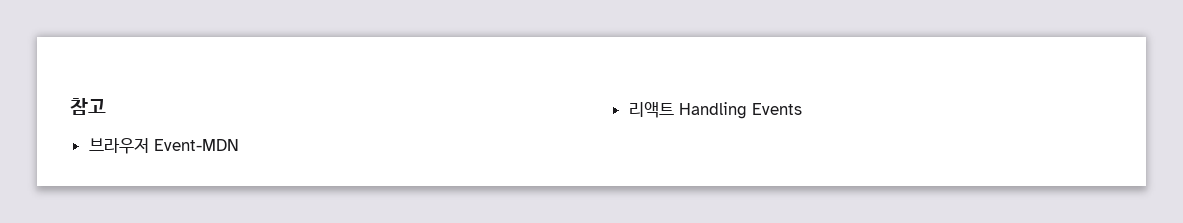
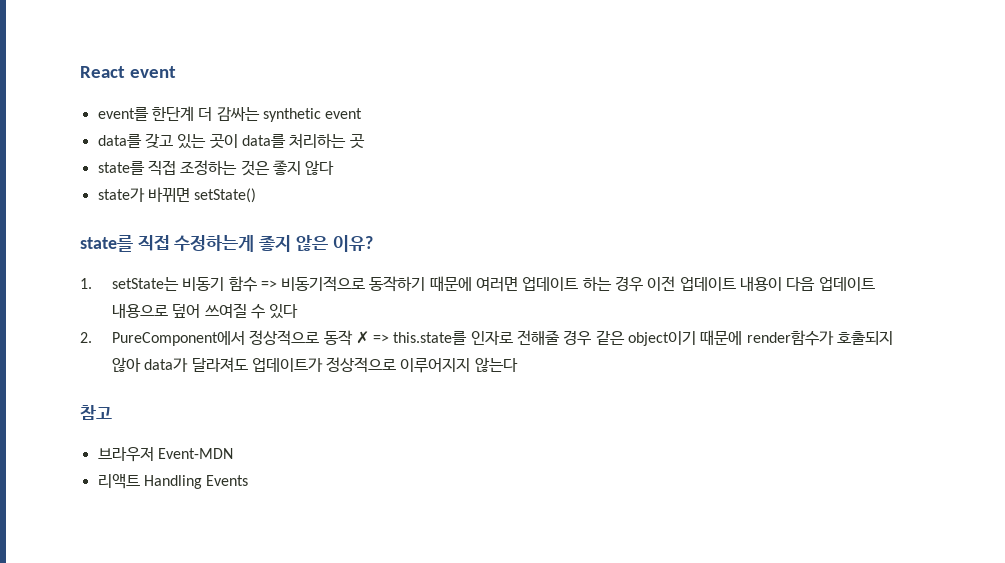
(70, 106) none -> [80,66,176,78] [97,106,363,122] [97,133,365,149] [97,160,335,176] [97,187,257,203] [80,235,373,252] [80,276,875,292] [111,303,299,319] [80,330,894,346] [111,357,518,373] React event // event를 한단계 더 감싸는 synthetic event // data를 갖고 있는 곳이 data를 처리하는 곳 // state를 직접 조정하는 것은 좋지 않다 // state가 바뀌면 setState() // state를 직접 수정하는게 좋지 않은 이유? // 1. setState는 비동기 함수 => 비동기적으로 동작하기 때문에 여러면 업데이트 하는 경우 이전 업데이트 내용이 다음 업데이트 내용으로 덮어 쓰여질 수 있다 // 2. PureComponent에서 정상적으로 동작 ✗ => this.state를 인자로 전해줄 경우 같은 object이기 때문에 render함수가 호출되지 않아 data가 달라져도 업데이트가 정상적으로 이루어지지 않는다 //

